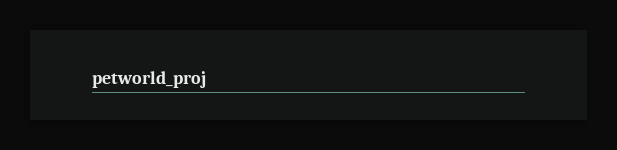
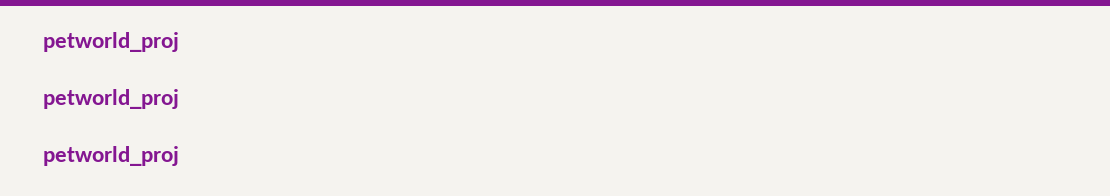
[92,71,206,88] petworld_proj -> [43,32,179,52] [43,89,179,109] [43,146,179,166] petworld_proj // petworld_proj // petworld_proj

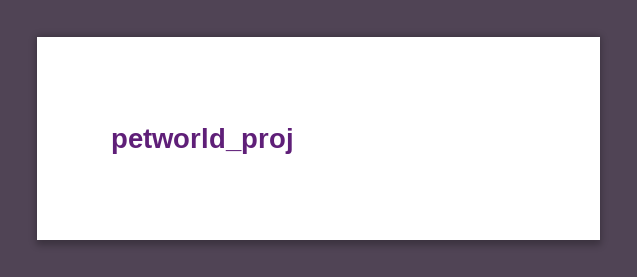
[43,32,179,52] [43,89,179,109] [43,146,179,166] petworld_proj // petworld_proj // petworld_proj -> [111,128,294,154] petworld_proj

